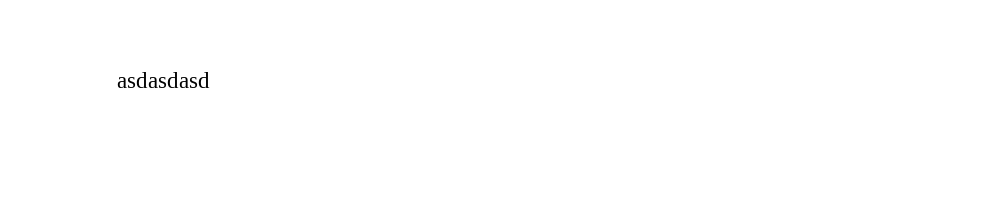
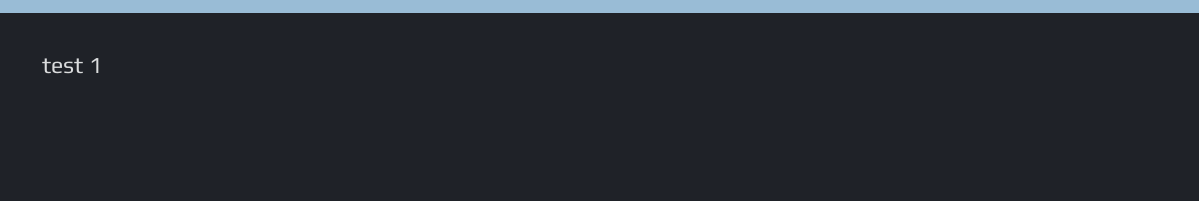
[117,72,210,88] asdasdasd -> [42,58,103,74] test 1

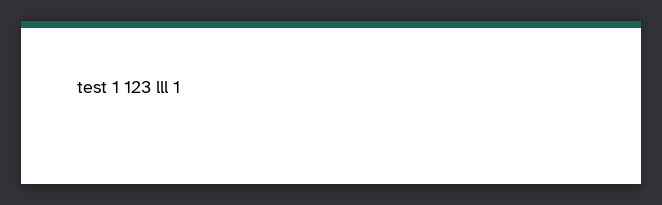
(103, 65) none -> [124,81,180,93] 123 lll 1

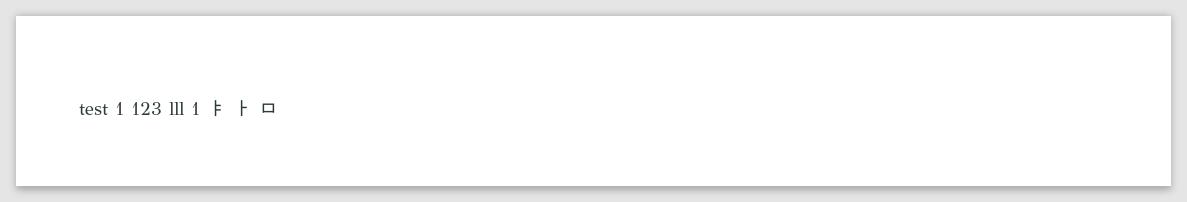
(180, 87) none -> [207,100,278,117] ㅑ ㅏ ㅁ

